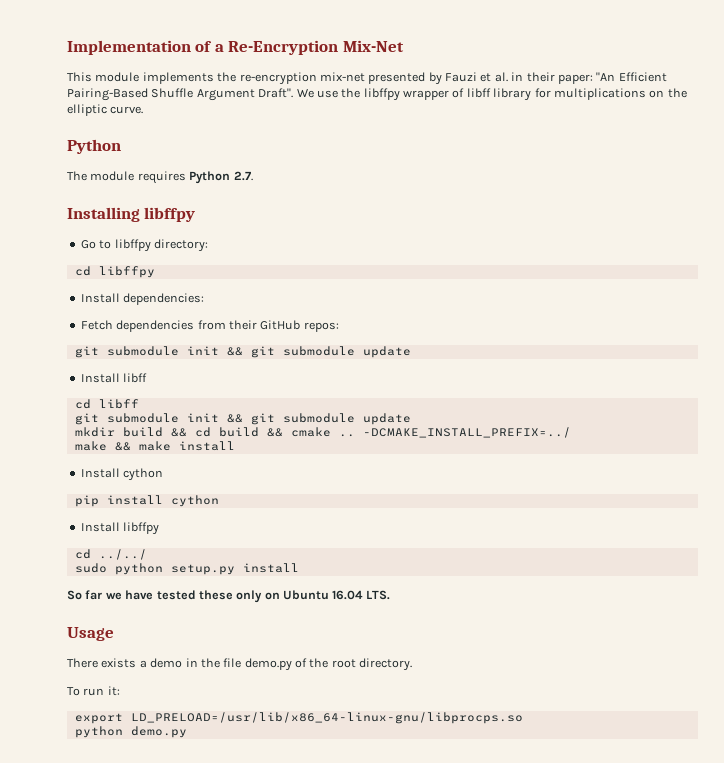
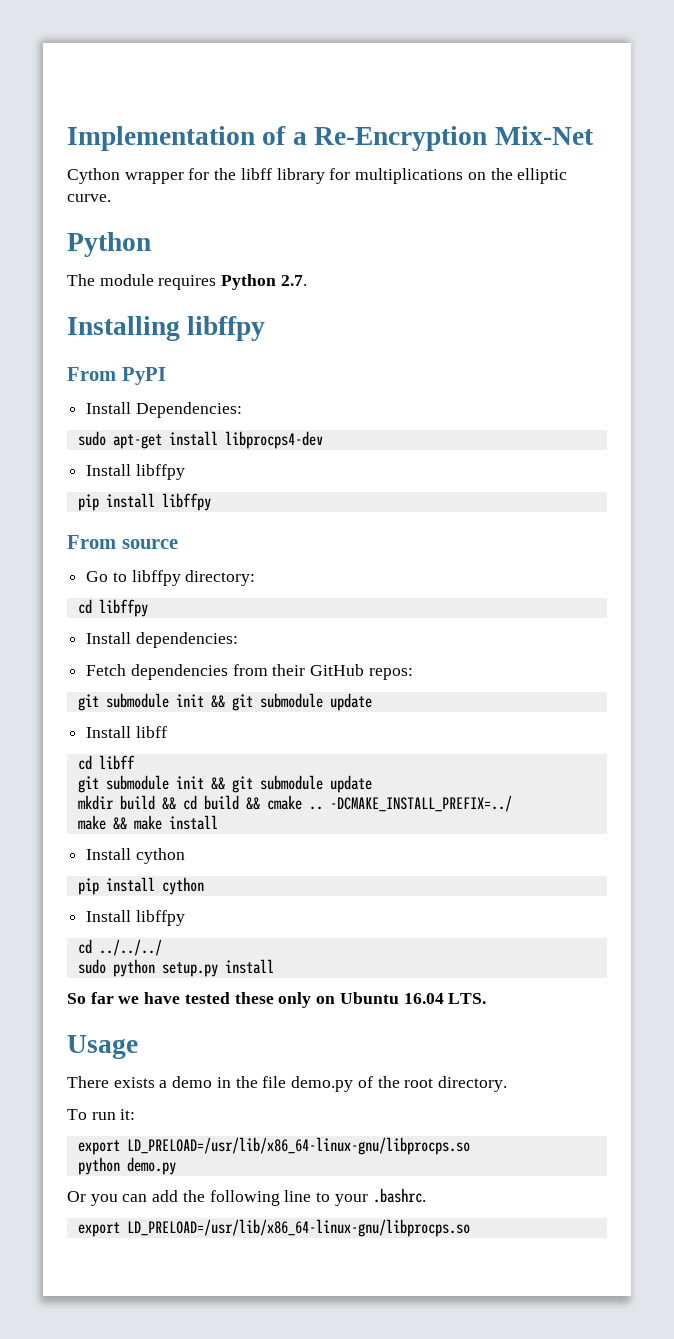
[67,72,667,85] [67,88,465,101] This module implements the re-encryption mix-net presented by Fauzi et al. in their paper: "An Efficient Pairing-Based Shuffle Argument Draft". We use the libffpy wrapper of -> [67,168,237,184] Cython wrapper for the
(196, 214) none -> [67,367,166,385] [86,402,242,418] [77,431,323,449] [86,464,185,480] [77,493,211,511] [67,535,178,549] // From PyPI // Install Dependencies: // sudo apt-get install libprocps4-dev // Install libffpy // pip install libffpy // From source
[98,549,147,560] ../../ -> [98,939,162,956] ../../../
(187, 732) none -> [67,1188,426,1206] [77,1219,470,1237] // Or you can add the following line to your .bashrc. // export LD_PRELOAD=/usr/lib/x86_64-linux-gnu/libprocps.so

